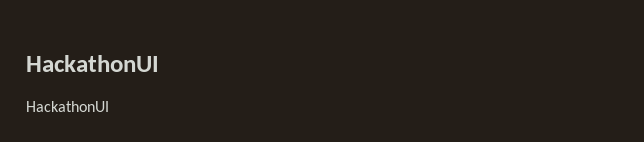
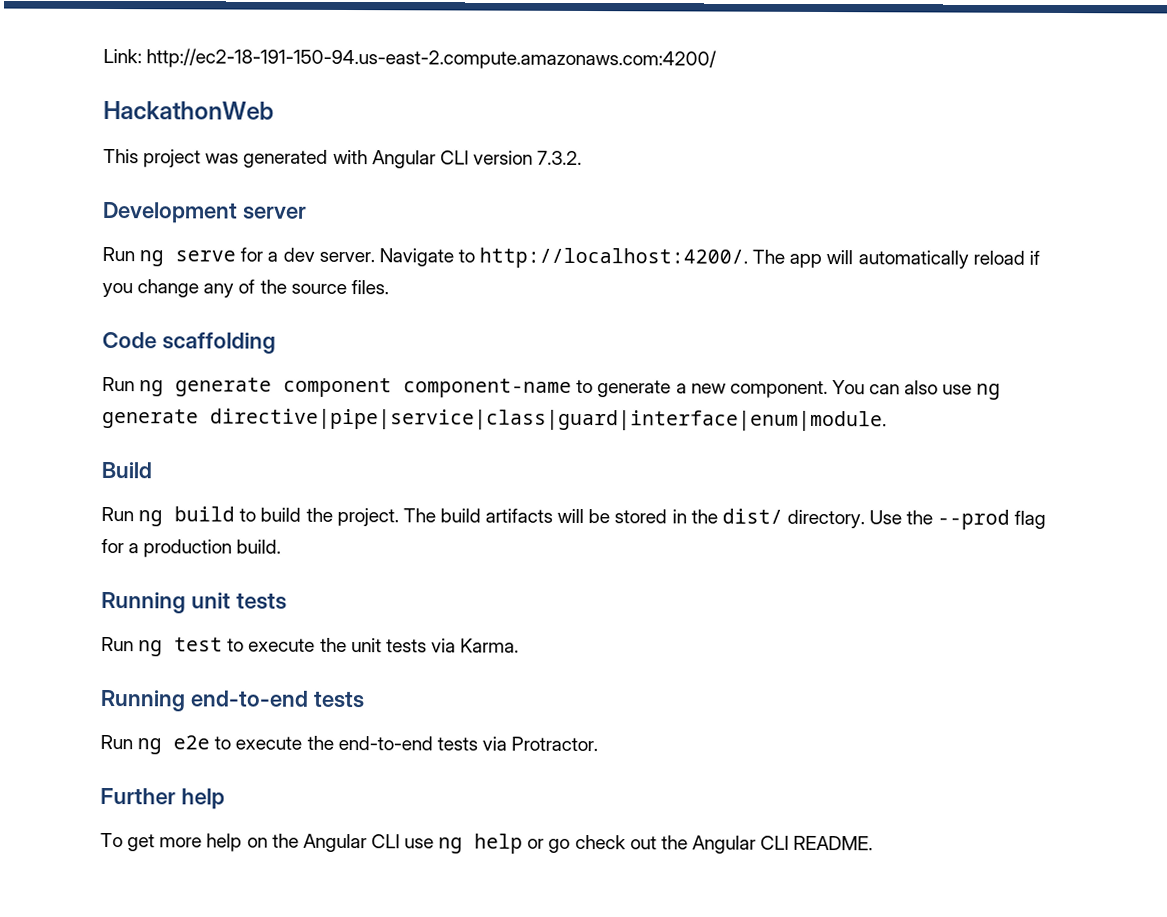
[26,55,159,72] [26,101,109,112] HackathonUI // HackathonUI -> [103,48,718,70] [103,100,274,120] [103,148,583,169] [102,201,307,224] [102,246,1040,269] [102,279,389,298] [102,331,276,354] [102,376,1002,400] [102,408,887,432] [101,461,152,479] [101,506,1047,530] [101,538,282,558] [101,591,287,614] [101,636,520,657] [100,689,365,712] [100,734,599,755] [100,787,225,810] [100,832,874,854] Link: http://ec2-18-191-150-94.us-east-2.compute.amazonaws.com:4200/ // HackathonWeb // This project was generated with Angular CLI version 7.3.2. // Development server // Run ng serve for a dev server. Navigate to http://localhost:4200/. The app will automatically reload if you change any of the source files. // Code scaffolding // Run ng generate component component-name to generate a new component. You can also use ng generate directive|pipe|service|class|guard|interface|enum|module. // Build // Run ng build to build the project. The build artifacts will be stored in the dist/ directory. Use the --prod flag for a production build. // Running unit tests // Run ng test to execute the unit tests via Karma. // Running end-to-end tests // Run ng e2e to execute the end-to-end tests via Protractor. // Further help // To get more help on the Angular CLI use ng help or go check out the Angular CLI README.

